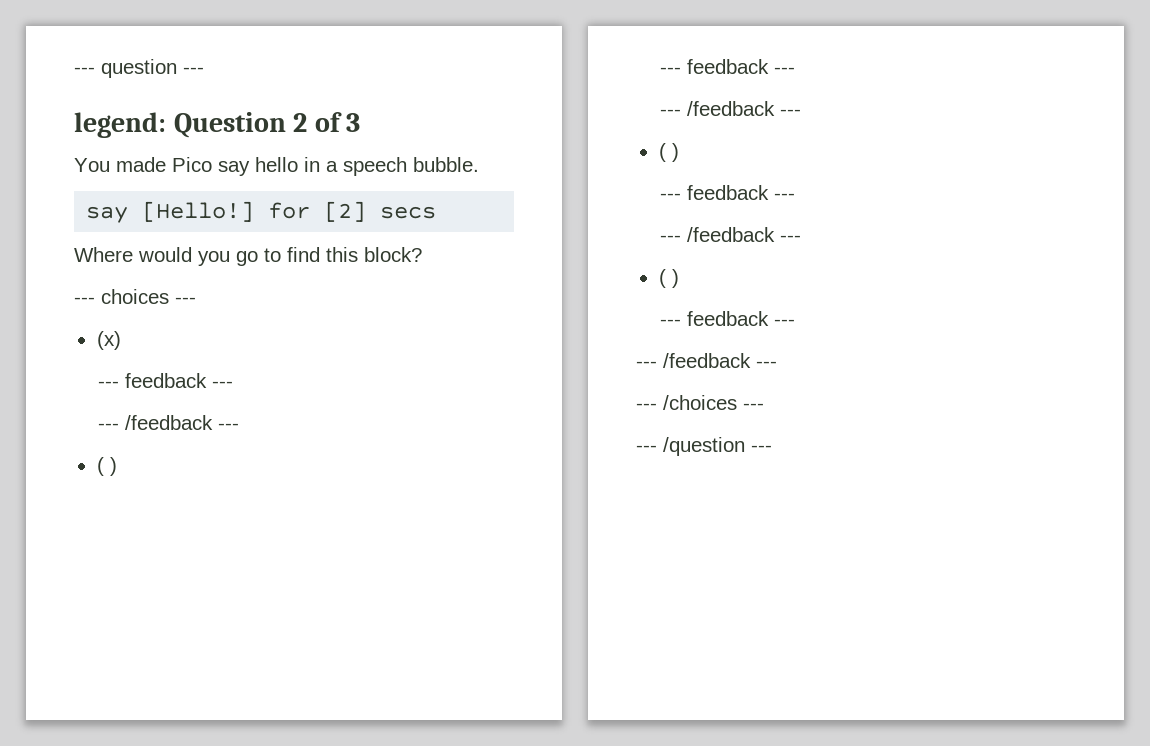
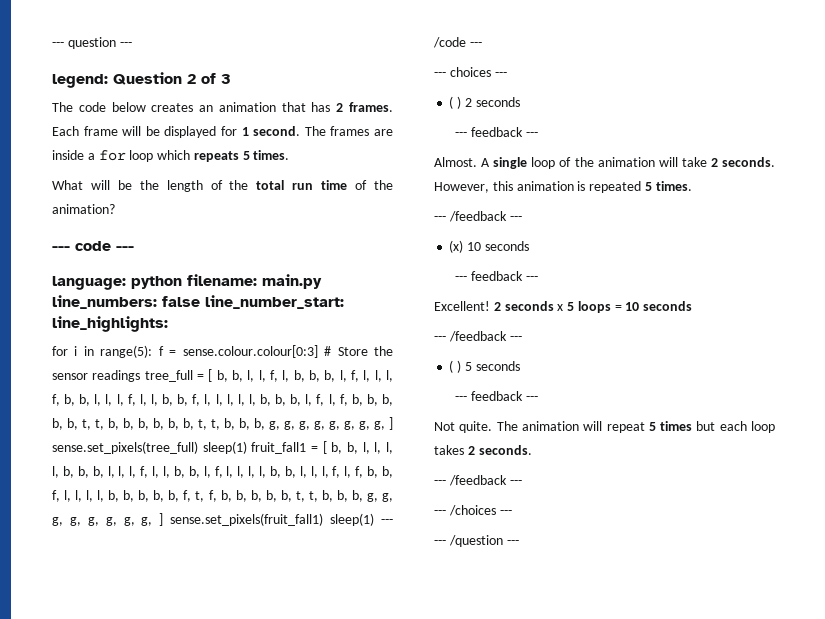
[74,157,479,176] [86,201,437,223] [74,247,422,266] You made Pico say hello in a speech bubble. // say [Hello!] for [2] secs // Where would you go to find this block? -> [52,102,393,112] [52,126,393,138] [52,150,290,162] [52,180,393,192] [52,204,115,214] [52,241,134,251] [52,274,322,290] [52,295,344,309] [52,316,168,332] [52,345,394,358] [52,369,393,382] [52,394,394,406] [52,417,393,430] [52,441,394,454] [52,466,394,478] [52,490,393,502] [52,513,394,526] [433,37,482,48] The code below creates an animation that has 2 frames. Each frame will be displayed for 1 second. The frames are inside a for loop which repeats 5 times. // What will be the length of the total run time of the animation? // --- code --- // language: python filename: main.py line_numbers: false line_number_start: line_highlights: // for i in range(5): f = sense.colour.colour[0:3] # Store the sensor readings tree_full = [ b, b, l, l, f, l, b, b, b, l, f, l, l, l, f, b, b, l, l, l, f, l, l, b, b, f, l, l, l, l, l, b, b, b, l, f, l, f, b, b, b, b, b, t, t, b, b, b, b, b, b, t, t, b, b, b, g, g, g, g, g, g, g, g, ] sense.set_pixels(tree_full) sleep(1) fruit_fall1 = [ b, b, l, l, l, l, b, b, b, l, l, l, f, l, l, b, b, l, f, l, l, l, l, b, b, l, l, l, f, l, f, b, b, f, l, l, l, l, b, b, b, b, b, f, t, f, b, b, b, b, b, t, t, b, b, b, g, g, g, g, g, g, g, g, ] sense.set_pixels(fruit_fall1) sleep(1) --- /code ---
[96,331,121,350] [98,373,234,388] [98,415,240,430] [96,457,117,476] [660,59,796,74] [660,101,802,116] [658,143,679,162] [660,185,796,200] [660,227,802,242] [658,269,679,288] [660,311,796,326] (x) // --- feedback --- // --- /feedback --- // ( ) // --- feedback --- // --- /feedback --- // ( ) // --- feedback --- // --- /feedback --- // ( ) // --- feedback --- -> [449,96,520,109] [455,127,538,137] [434,157,775,169] [434,181,692,193] [434,211,522,222] [449,240,529,253] [455,271,538,281] [434,301,693,313] [434,331,522,342] [449,360,520,373] [455,391,538,401] [434,421,775,433] [434,445,532,455] ( ) 2 seconds // --- feedback --- // Almost. A single loop of the animation will take 2 seconds. However, this animation is repeated 5 times. // --- /feedback --- // (x) 10 seconds // --- feedback --- // Excellent! 2 seconds x 5 loops = 10 seconds // --- /feedback --- // ( ) 5 seconds // --- feedback --- // Not quite. The animation will repeat 5 times but each loop takes 2 seconds.

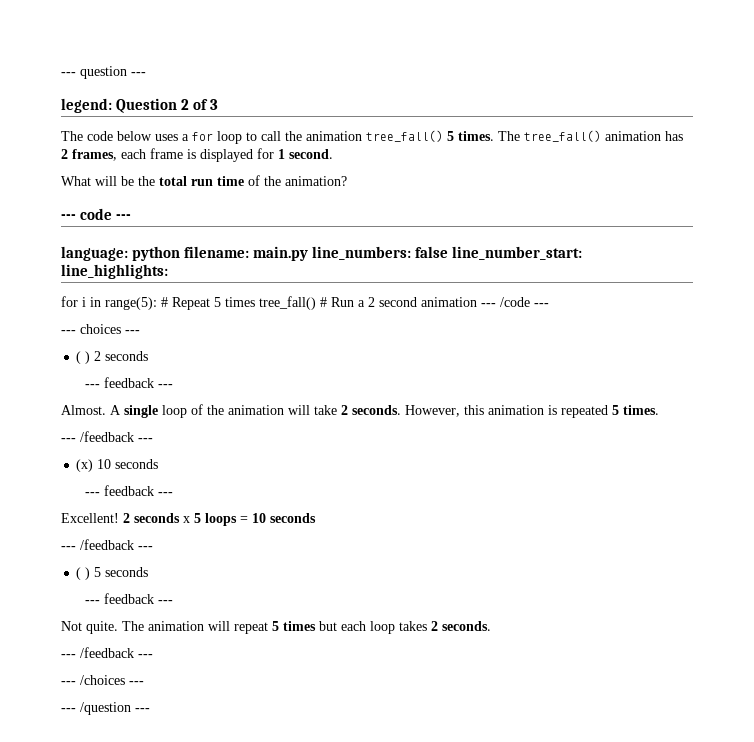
[151,102,393,112] [52,126,393,138] [52,150,290,162] creates an animation that has 2 frames. Each frame will be displayed for 1 second. The frames are inside a for loop which repeats 5 times. -> [155,130,683,144] [61,148,333,162] uses a for loop to call the animation tree_fall() 5 times. The tree_fall() animation has 2 frames, each frame is displayed for 1 second.
[166,180,249,192] length of the -> (155, 181) none
[158,345,394,358] [52,369,393,382] [52,394,394,406] [52,417,393,430] [52,441,394,454] [52,466,394,478] [52,490,393,502] [52,513,375,526] f = sense.colour.colour[0:3] # Store the sensor readings tree_full = [ b, b, l, l, f, l, b, b, b, l, f, l, l, l, f, b, b, l, l, l, f, l, l, b, b, f, l, l, l, l, l, b, b, b, l, f, l, f, b, b, b, b, b, t, t, b, b, b, b, b, b, t, t, b, b, b, g, g, g, g, g, g, g, g, ] sense.set_pixels(tree_full) sleep(1) fruit_fall1 = [ b, b, l, l, l, l, b, b, b, l, l, l, f, l, l, b, b, l, f, l, l, l, l, b, b, l, l, l, f, l, f, b, b, f, l, l, l, l, b, b, b, b, b, f, t, f, b, b, b, b, b, t, t, b, b, b, g, g, g, g, g, g, g, g, ] sense.set_pixels(fruit_fall1) sleep(1) -> [161,296,477,310] # Repeat 5 times tree_fall() # Run a 2 second animation

